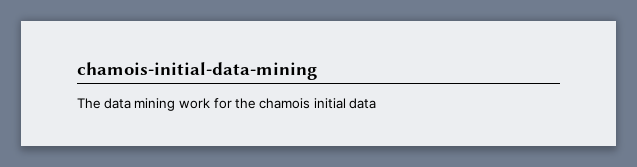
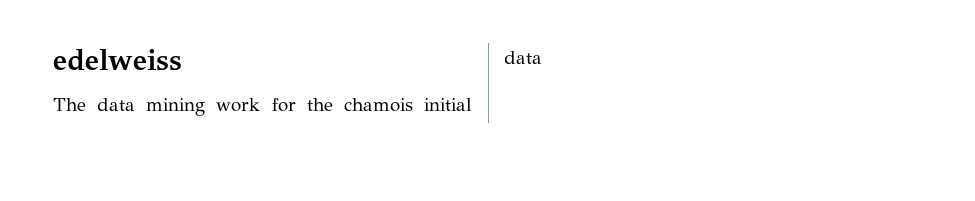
[77,62,317,80] chamois-initial-data-mining -> [53,49,182,71] edelweiss

